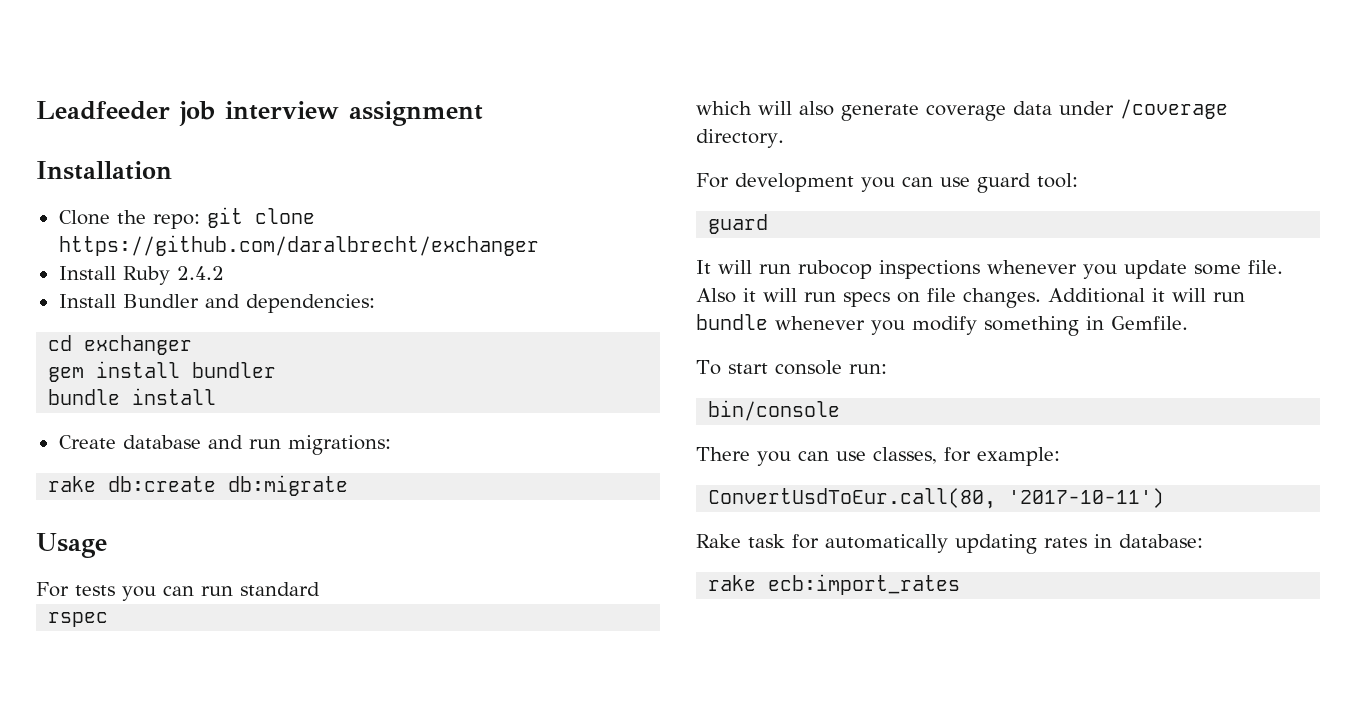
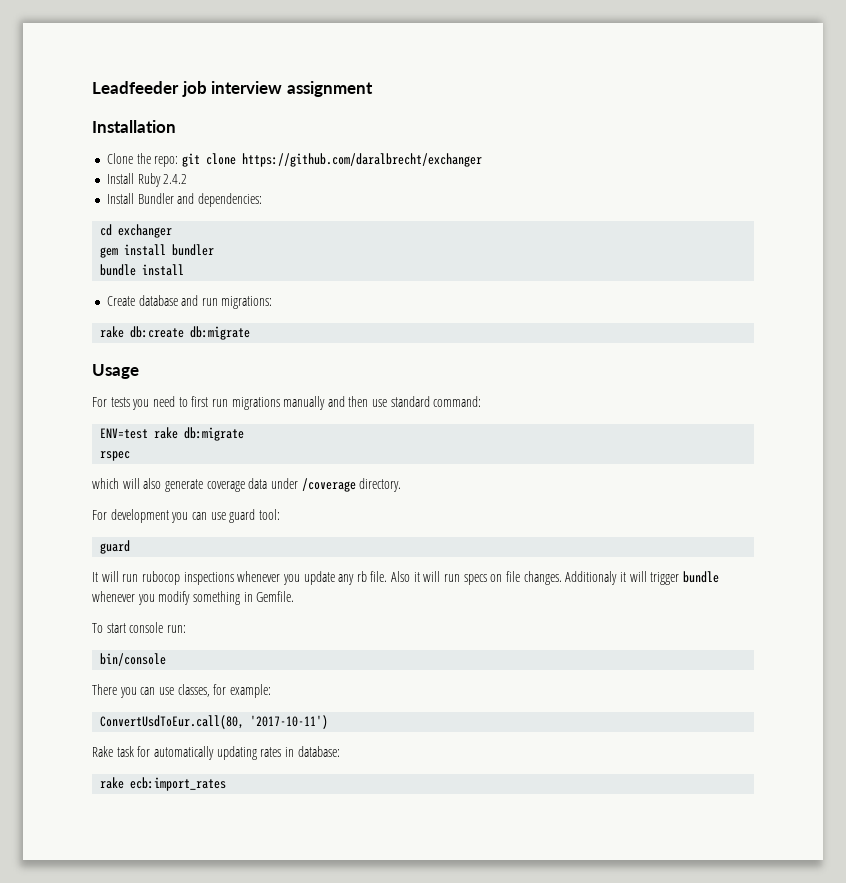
[163,582,320,596] can run standard -> [152,396,482,410] [100,427,245,441] need to first run migrations manually and then use standard command: // ENV=test rake db:migrate
[1194,264,1241,275] some -> [338,571,367,585] any rb
[1048,288,1245,303] Additional it will run -> [565,571,680,585] Additionaly it will trigger

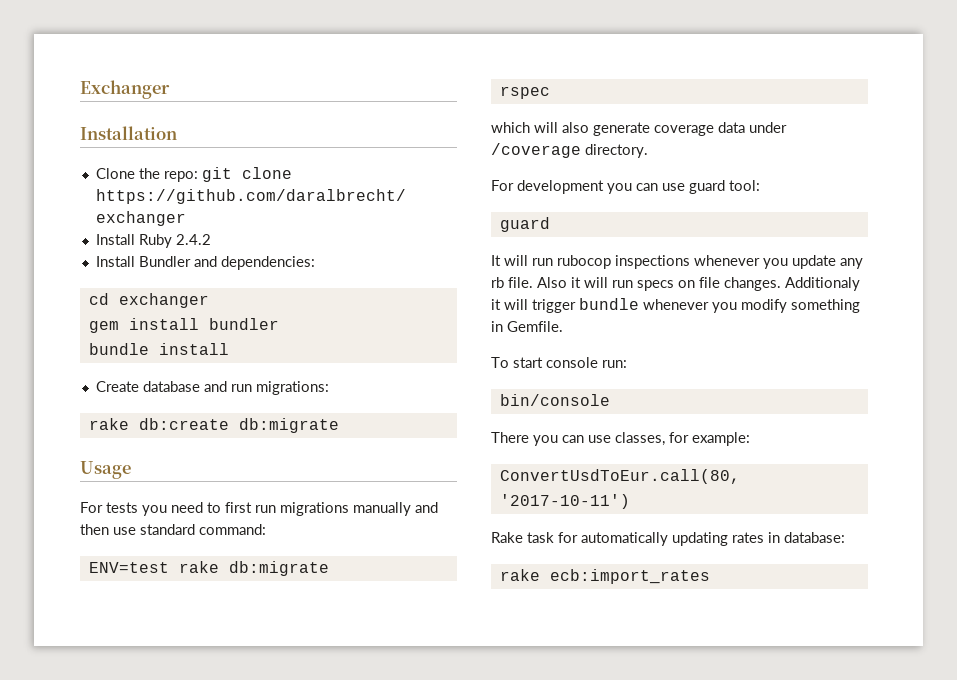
[92,81,373,97] Leadfeeder job interview assignment -> [80,80,170,99] Exchanger

